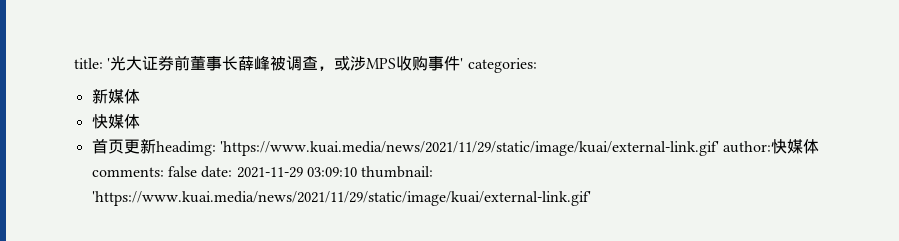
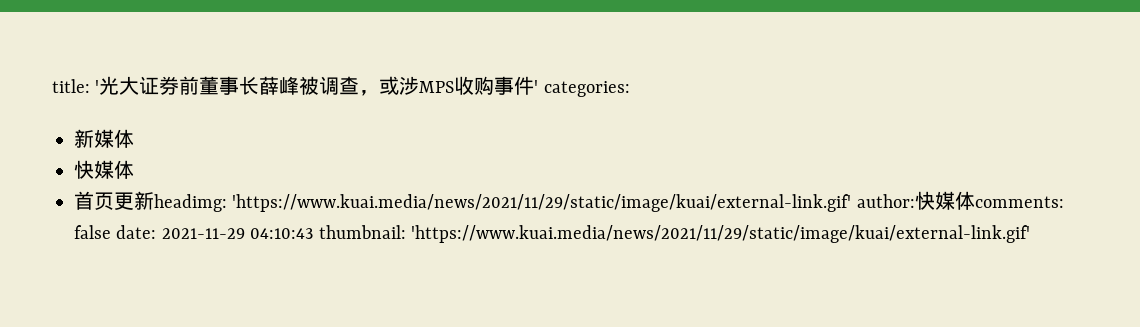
[306,167,357,177] 03:09:10 -> [250,228,314,239] 04:10:43

